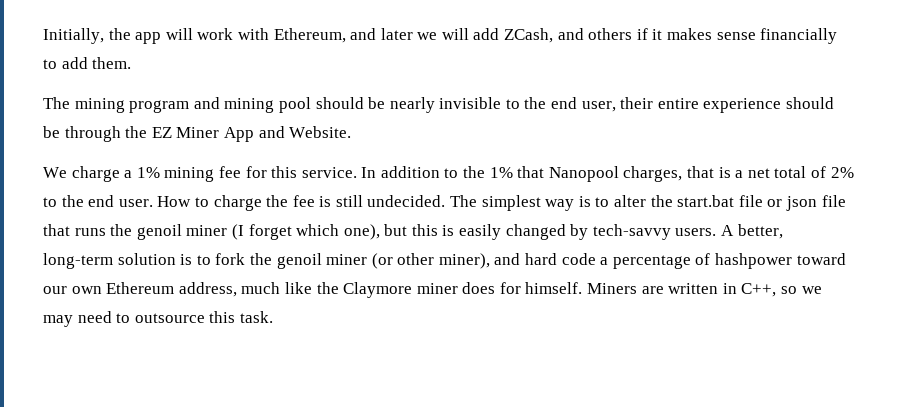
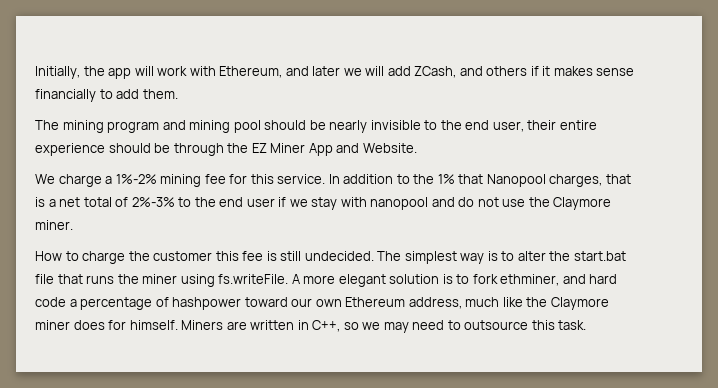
[136,167,160,178] 1% -> [115,174,157,184] 1%-2%
[830,167,854,178] [43,195,153,207] 2% to the end user. -> [131,197,612,210] [35,220,73,230] 2%-3% to the end user if we stay with nanopool and do not use the Claymore miner. //
(289, 201) none -> [153,251,239,261] customer this
[767,195,846,211] [43,224,783,240] [43,253,490,269] or json file that runs the genoil miner (I forget which one), but this is easily changed by tech-savvy users. A better, long-term solution is to fork the genoil miner (or other miner), -> [57,274,560,287] that runs the miner using fs.writeFile. A more elegant solution is to fork ethminer,

